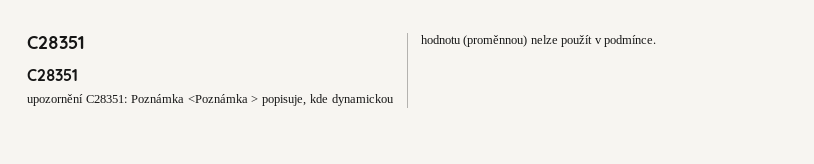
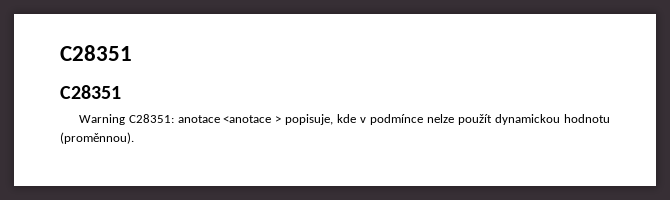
[27,94,394,106] [421,35,656,47] upozornění C28351: Poznámka <Poznámka > popisuje, kde dynamickou hodnotu (proměnnou) nelze použít v podmínce. -> [78,114,610,125] [60,132,134,144] Warning C28351: anotace <anotace > popisuje, kde v podmínce nelze použít dynamickou hodnotu (proměnnou).

